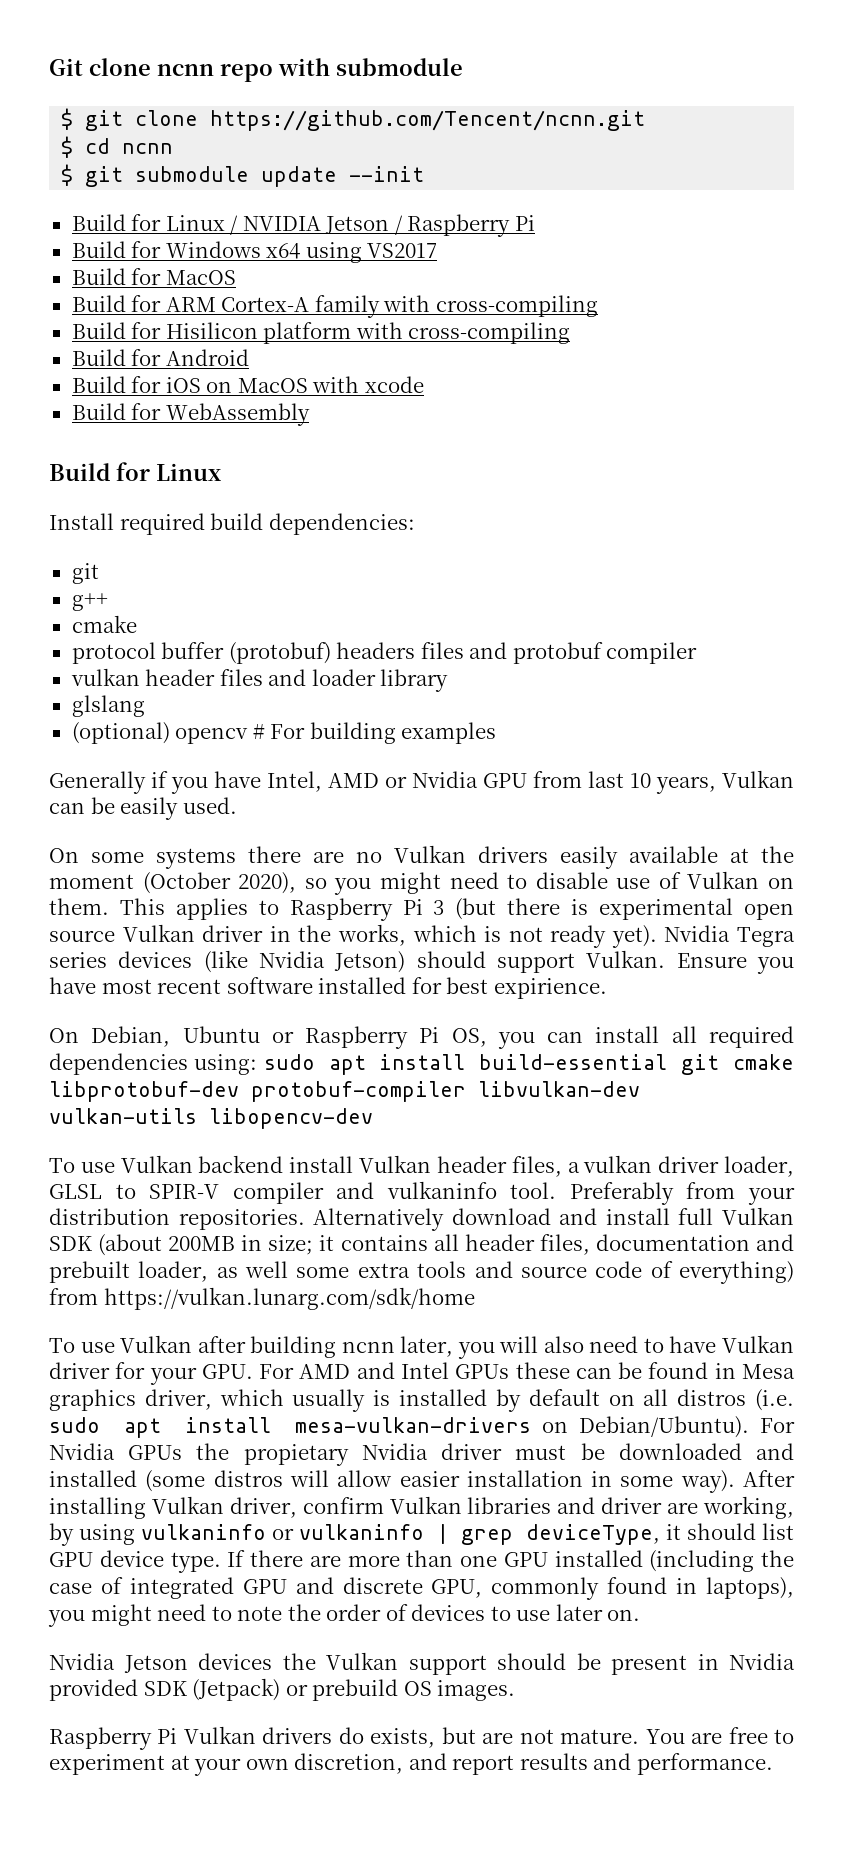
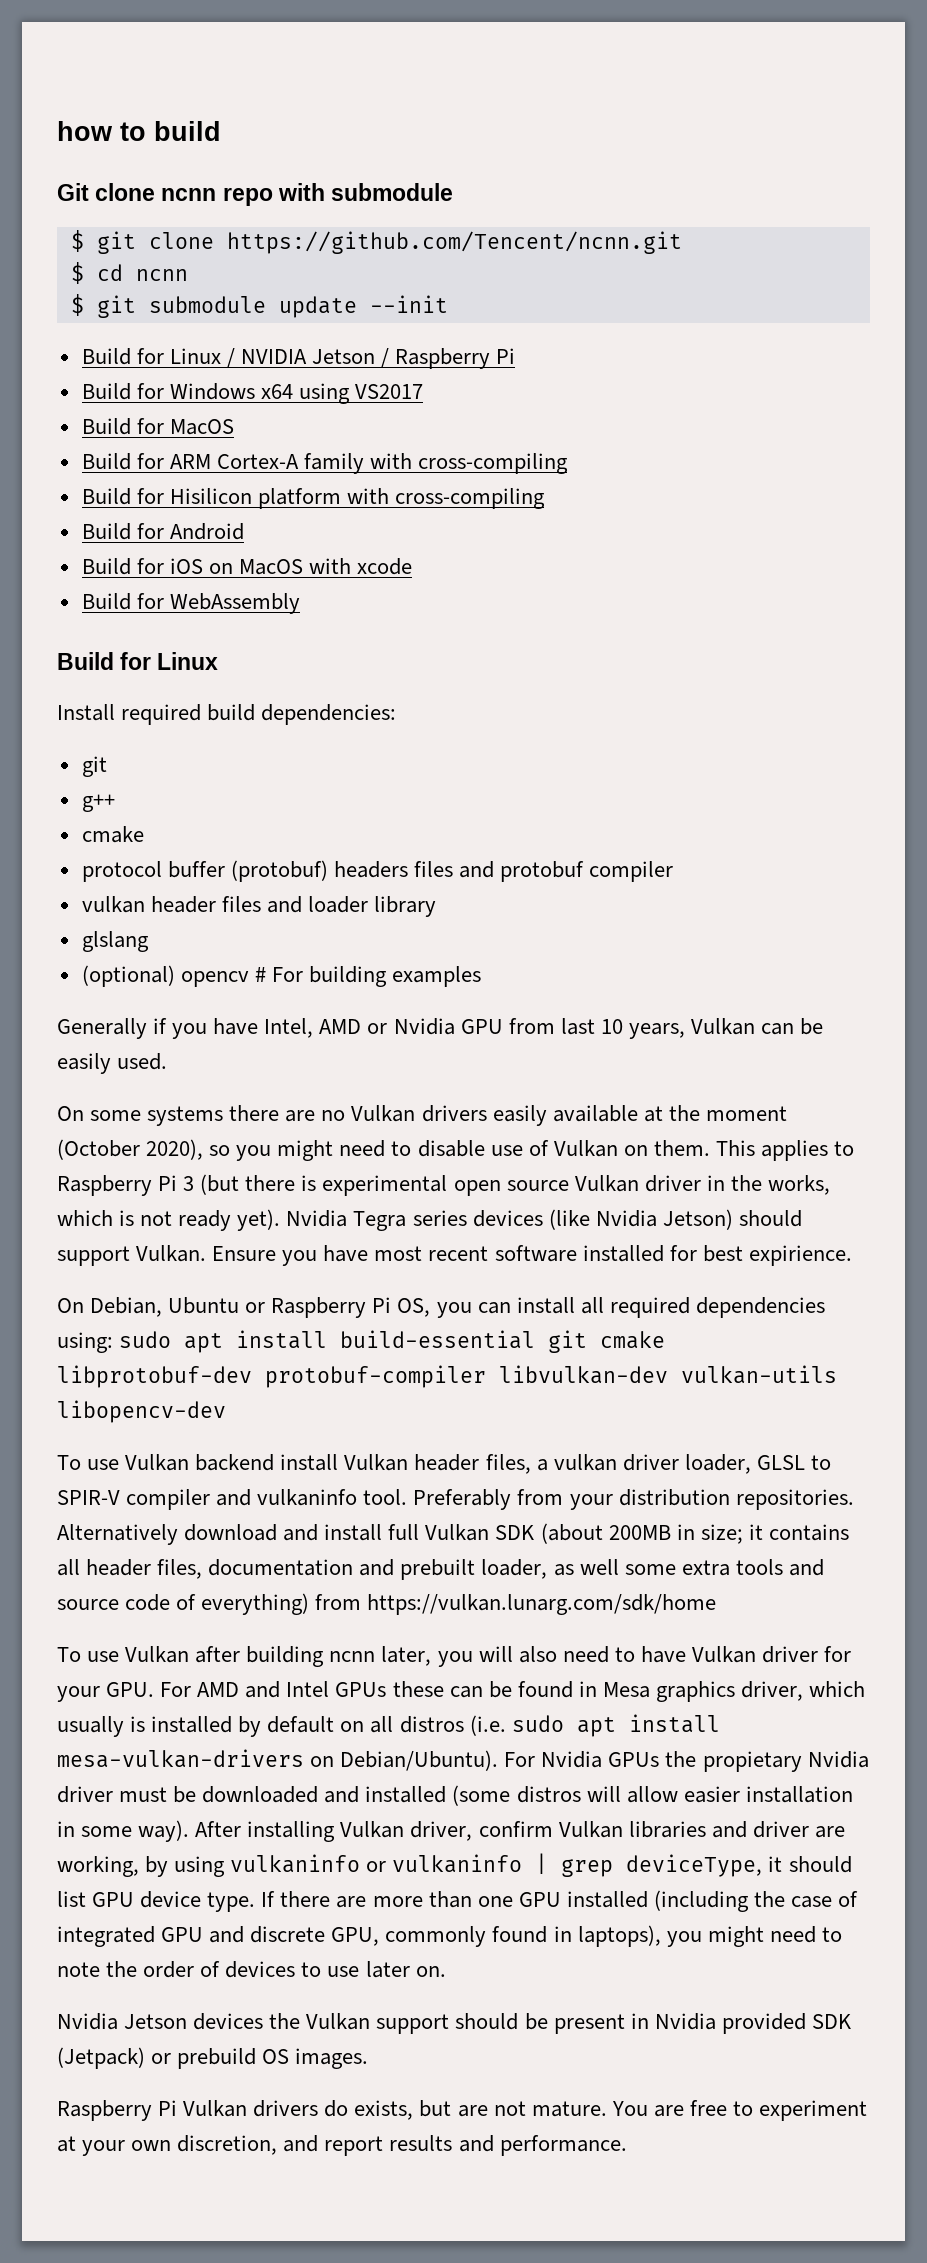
(49, 67) none -> [57,121,221,141] how to build //

